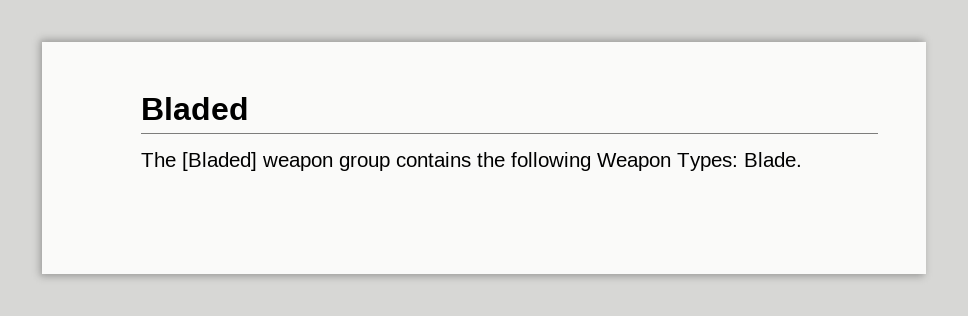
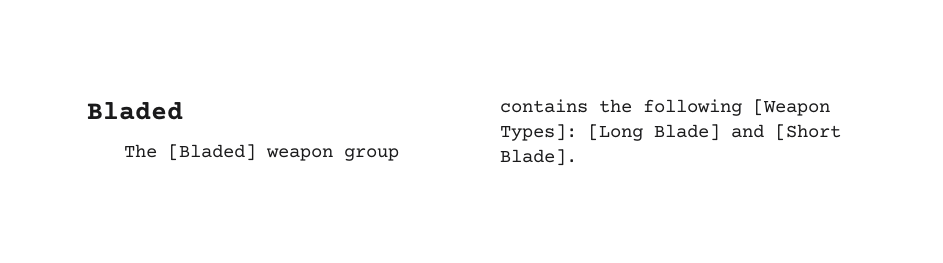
[597,152,802,171] Weapon Types: Blade. -> [753,99,830,116] [500,124,841,141] [500,149,577,166] [Weapon Types]: [Long Blade] and [Short Blade].

